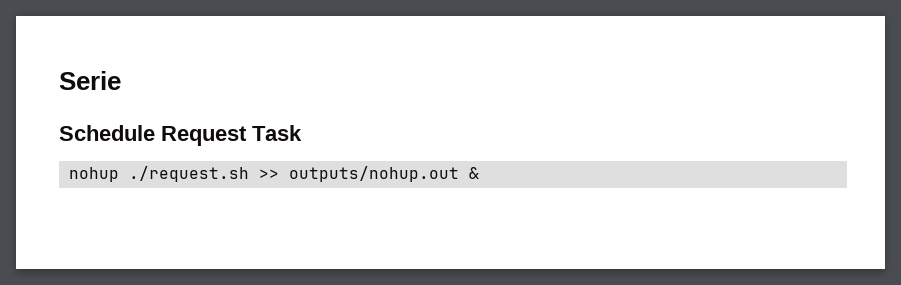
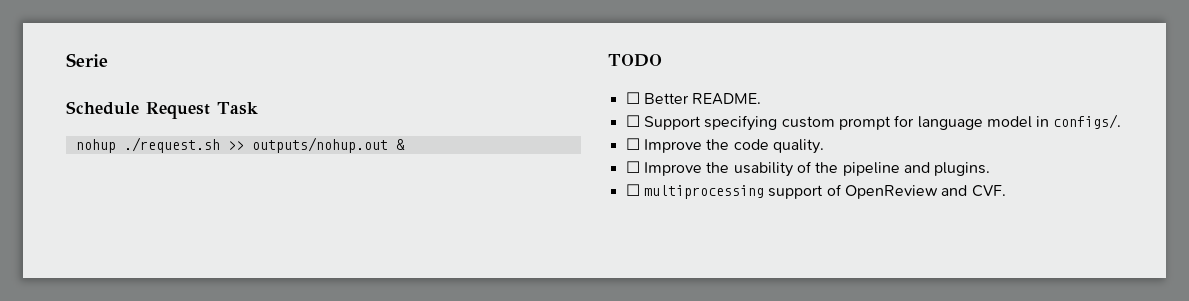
(479, 173) none -> [608,54,662,67] [625,92,762,105] [625,114,1122,131] [625,138,824,154] [625,161,991,177] [625,184,1006,199] // TODO // ☐ Better README. // ☐ Support specifying custom prompt for language model in configs/. // ☐ Improve the code quality. // ☐ Improve the usability of the pipeline and plugins. // ☐ multiprocessing support of OpenReview and CVF.

